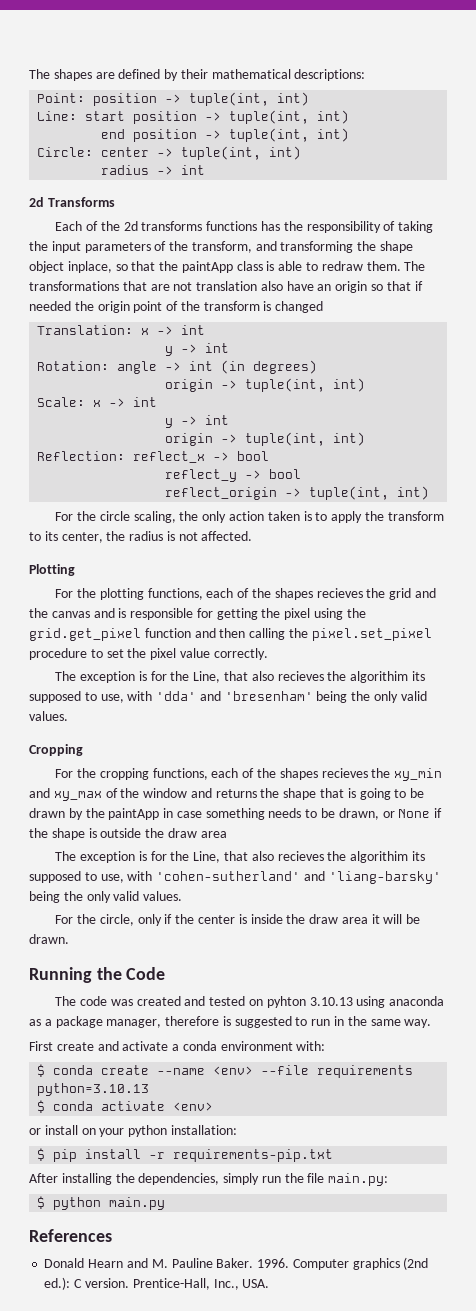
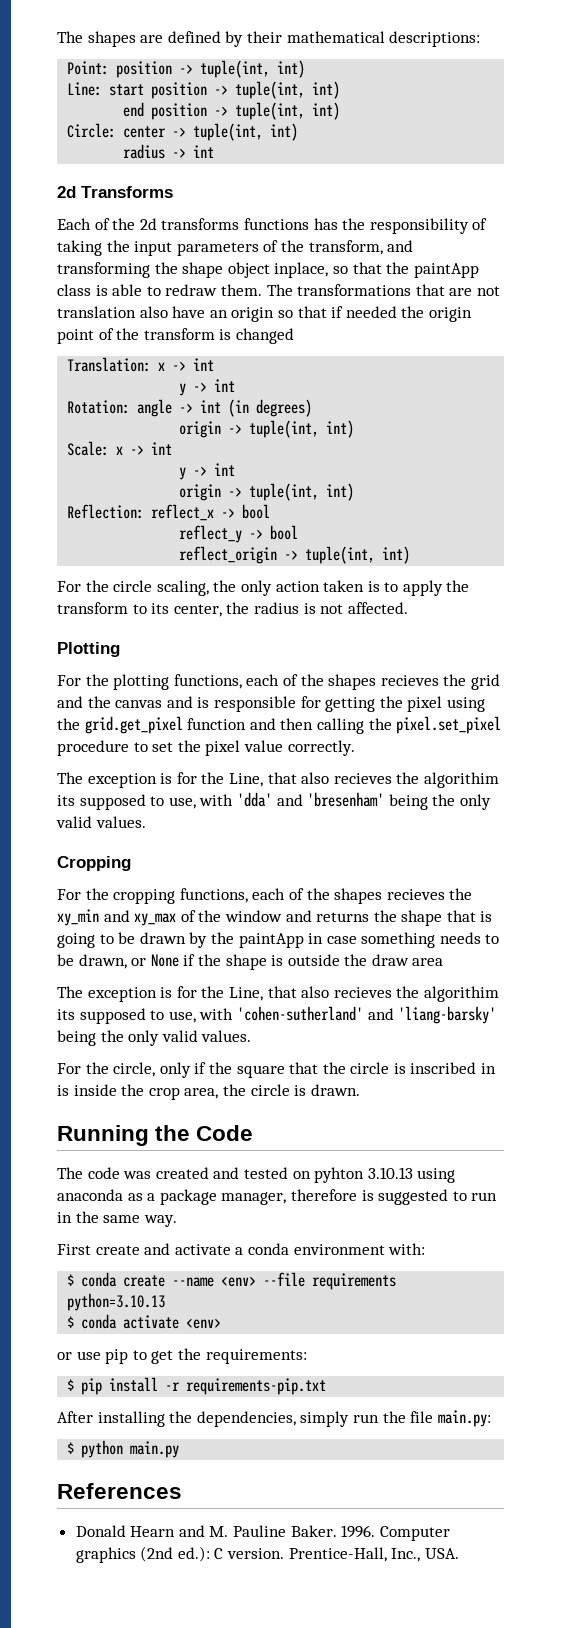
[198,914,421,924] center is inside the draw area it will be -> [236,1062,497,1078] [57,1084,307,1100] square that the circle is inscribed in is inside the crop area, the circle is
[44,1125,237,1137] install on your python installation: -> [76,1348,307,1364] use pip to get the requirements:

